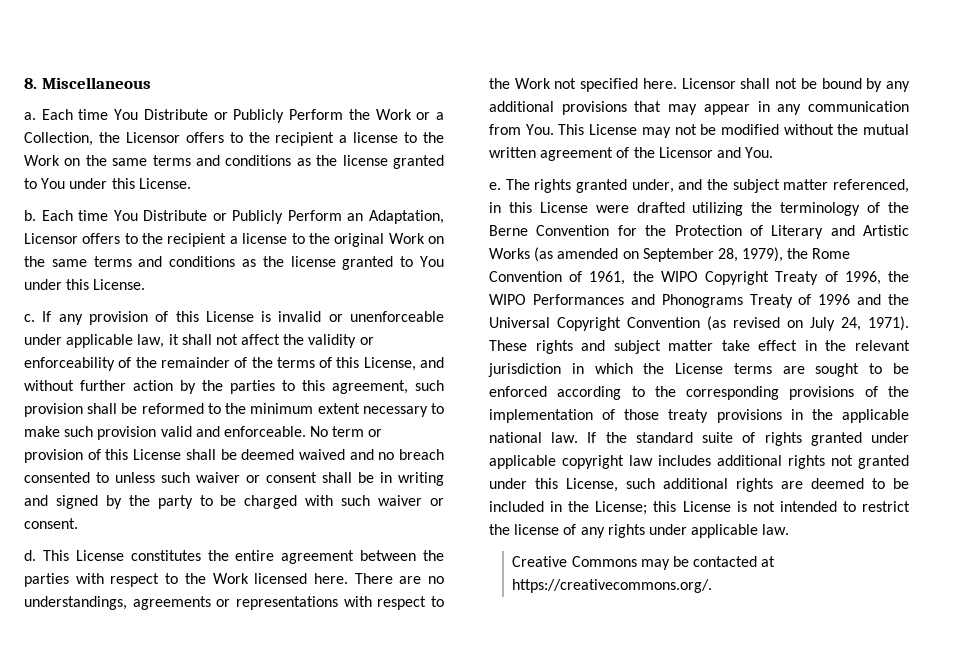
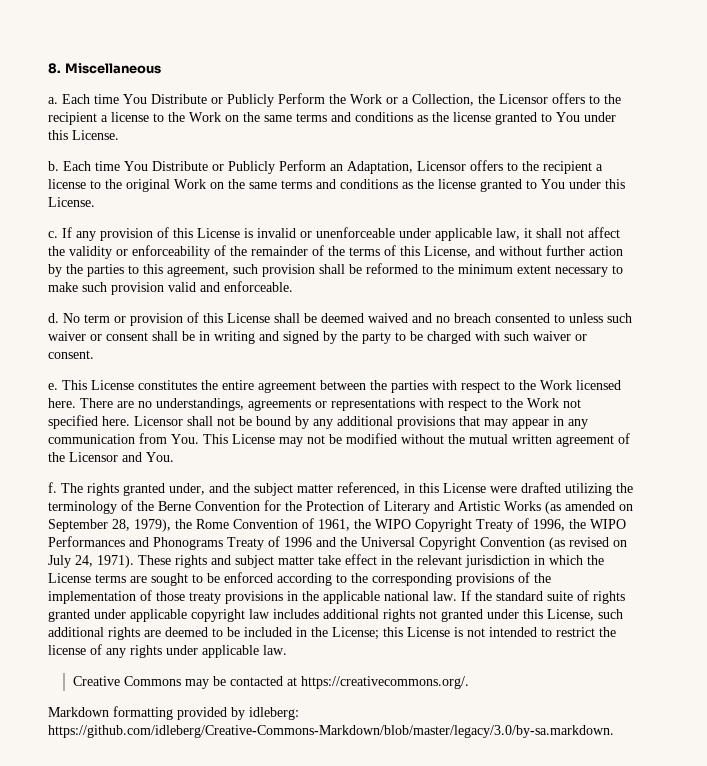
(306, 431) none -> [48,313,59,323] // d.
[24,550,36,561] d. -> [48,383,58,390] e.
[489,182,501,190] e. -> [48,482,57,493] f.
(713, 586) none -> [48,706,299,720] [48,725,614,738] // Markdown formatting provided by idleberg: https://github.com/idleberg/Creative-Commons-Markdown/blob/master/legacy/3.0/by-sa.markdown.

